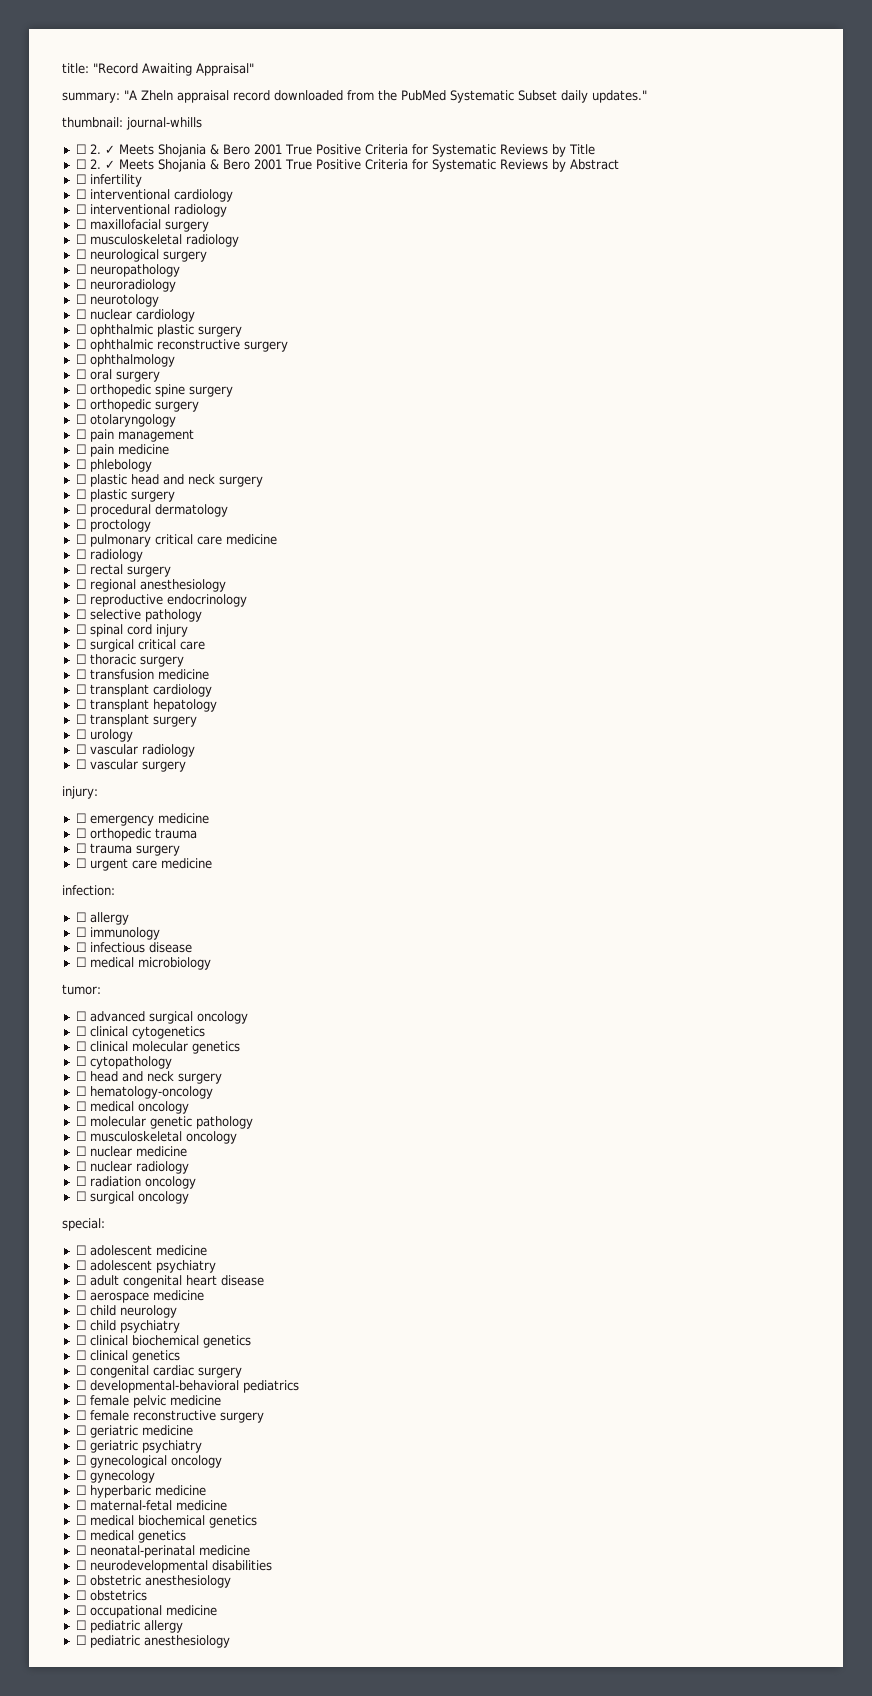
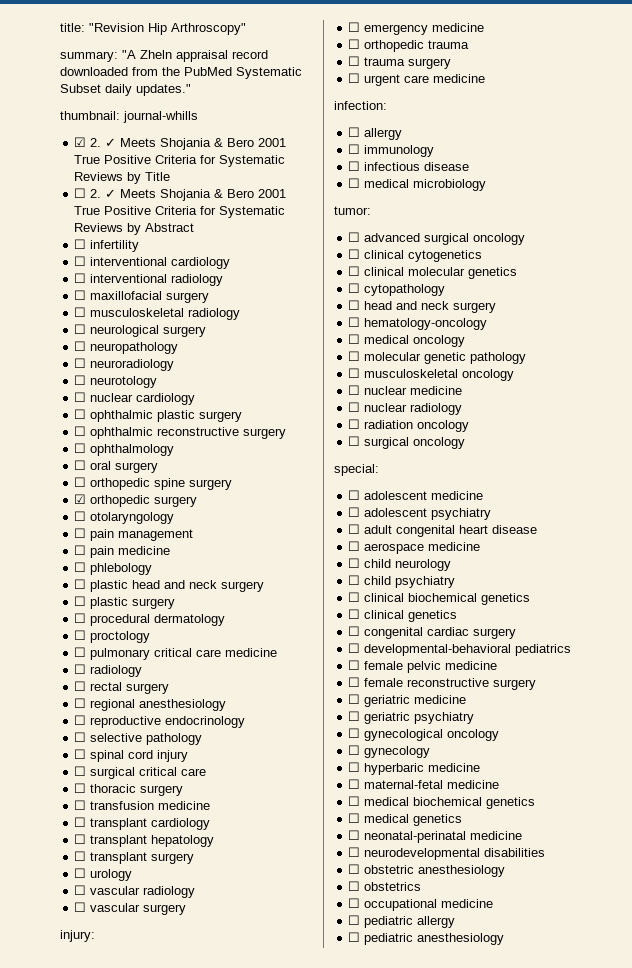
[93,63,254,76] "Record Awaiting Appraisal" -> [89,23,246,35] "Revision Hip Arthroscopy"
[75,144,86,154] ☐ -> [74,137,87,147] ☑
[75,399,86,409] ☐ -> [74,494,87,504] ☑

